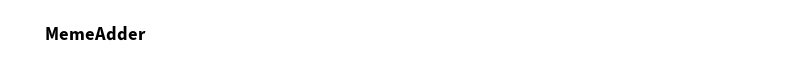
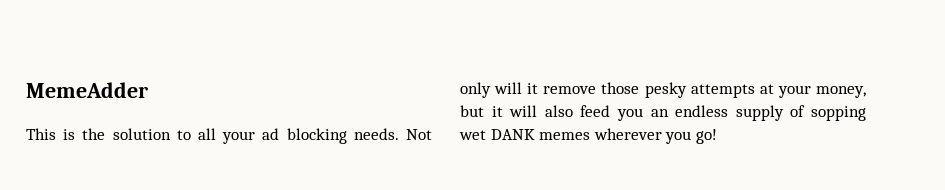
(146, 33) none -> [26,128,432,144] [460,82,866,98] [460,105,866,121] [459,128,717,144] // This is the solution to all your ad blocking needs. Not only will it remove those pesky attempts at your money, but it will also feed you an endless supply of sopping wet DANK memes wherever you go!

